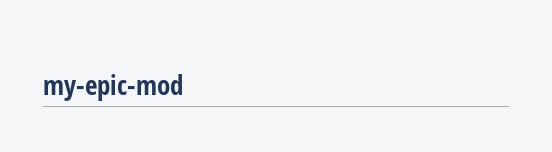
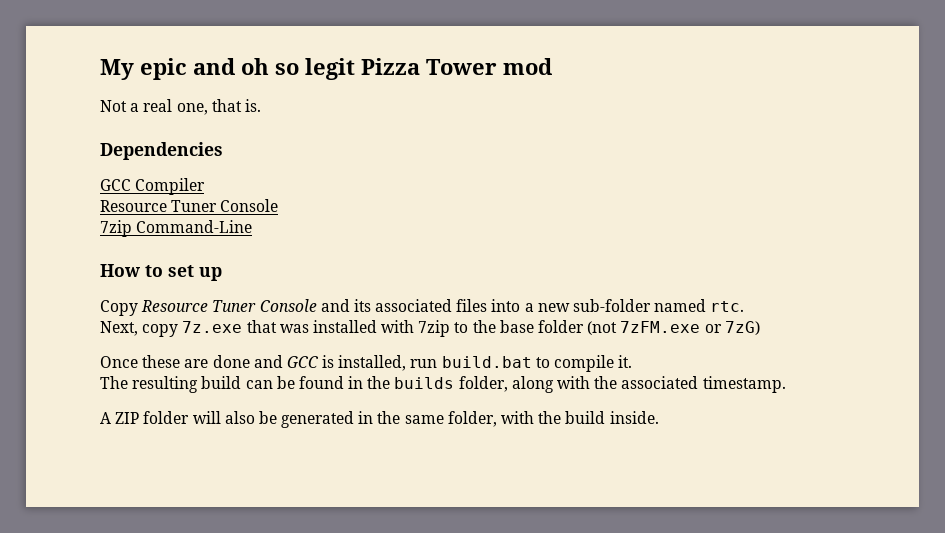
[43,74,183,101] my-epic-mod -> [100,58,552,80] [100,99,261,115] [100,142,223,160] [100,178,206,195] [100,199,279,212] [100,220,253,237] [100,264,222,281] [100,299,745,316] [100,320,760,337] [100,355,633,372] [100,376,786,393] [100,411,659,428] My epic and oh so legit Pizza Tower mod // Not a real one, that is. // Dependencies // GCC Compiler // Resource Tuner Console // 7zip Command-Line // How to set up // Copy Resource Tuner Console and its associated files into a new sub-folder named rtc. // Next, copy 7z.exe that was installed with 7zip to the base folder (not 7zFM.exe or 7zG) // Once these are done and GCC is installed, run build.bat to compile it. // The resulting build can be found in the builds folder, along with the associated timestamp. // A ZIP folder will also be generated in the same folder, with the build inside.

